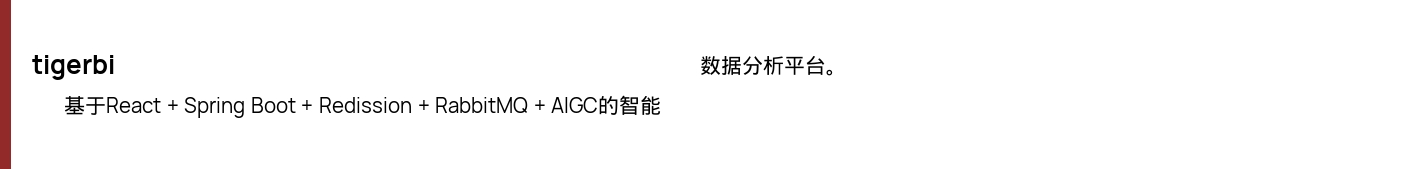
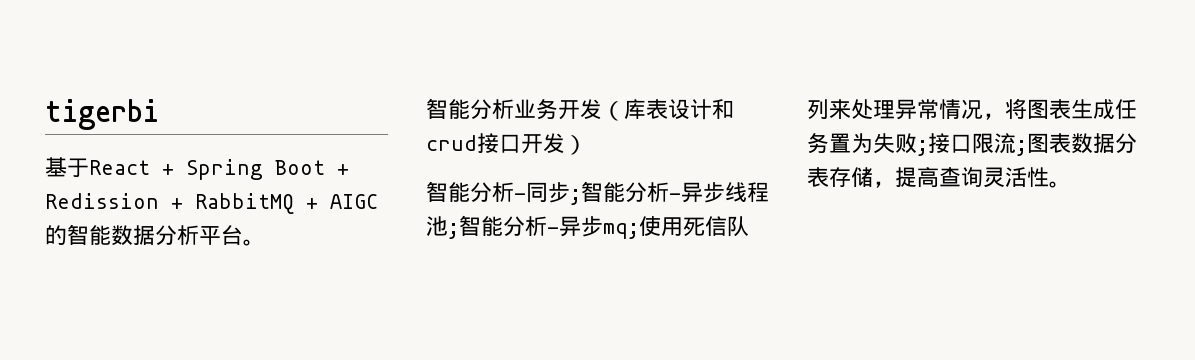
(847, 72) none -> [426,98,734,121] [426,133,587,155] [426,181,769,205] [426,215,749,239] [807,98,1137,120] [807,133,1137,156] [807,167,1071,188] // 智能分析业务开发（库表设计和crud接口开发） // 智能分析-同步;智能分析-异步线程池;智能分析-异步mq;使用死信队列来处理异常情况，将图表生成任务置为失败;接口限流;图表数据分表存储，提高查询灵活性。

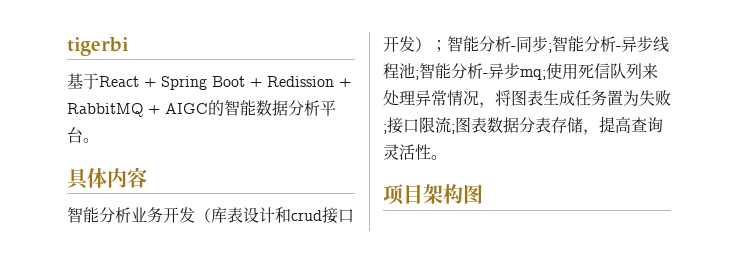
(265, 242) none -> [67,167,147,190] // 具体内容
(587, 145) // -> [431,40,447,52] ；
(1071, 184) none -> [383,184,483,205] // 项目架构图

